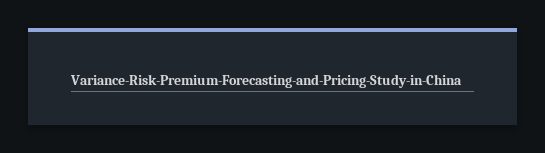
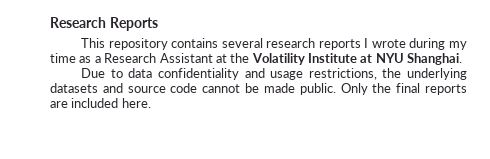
[70,74,462,88] Variance-Risk-Premium-Forecasting-and-Pricing-Study-in-China -> [50,17,158,31] [81,38,468,50] [50,53,463,65] [81,68,467,80] [50,83,467,95] [50,98,151,108] Research Reports // This repository contains several research reports I wrote during my time as a Research Assistant at the Volatility Institute at NYU Shanghai. // Due to data confidentiality and usage restrictions, the underlying datasets and source code cannot be made public. Only the final reports are included here.

